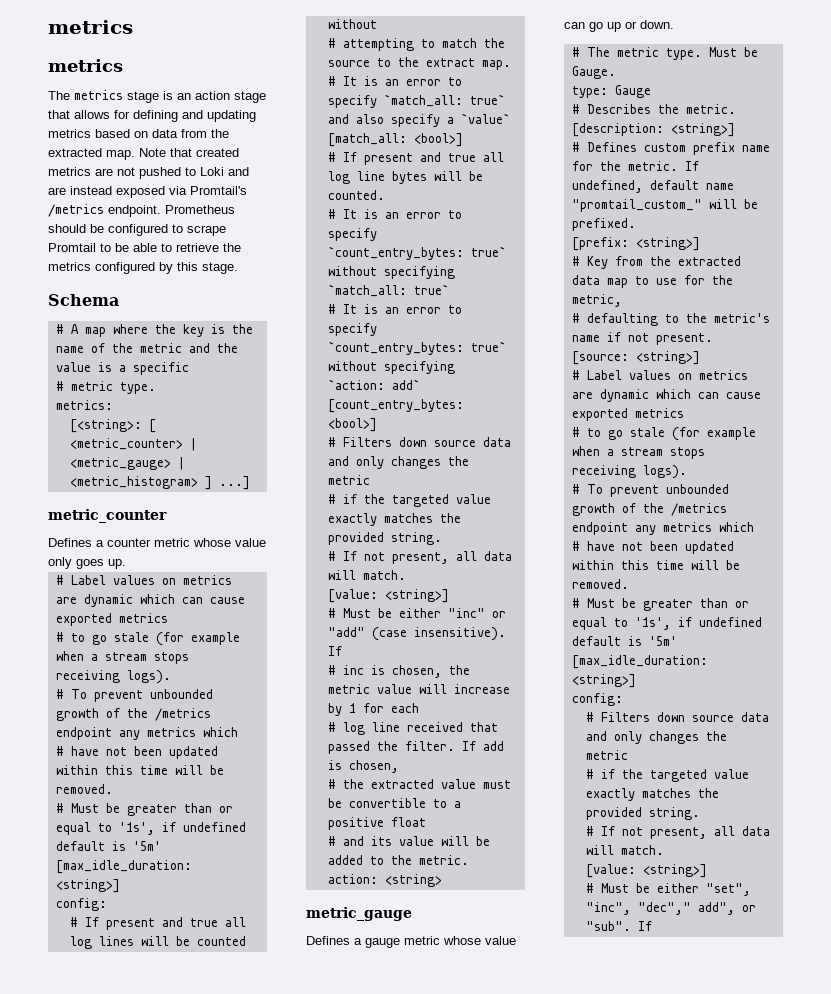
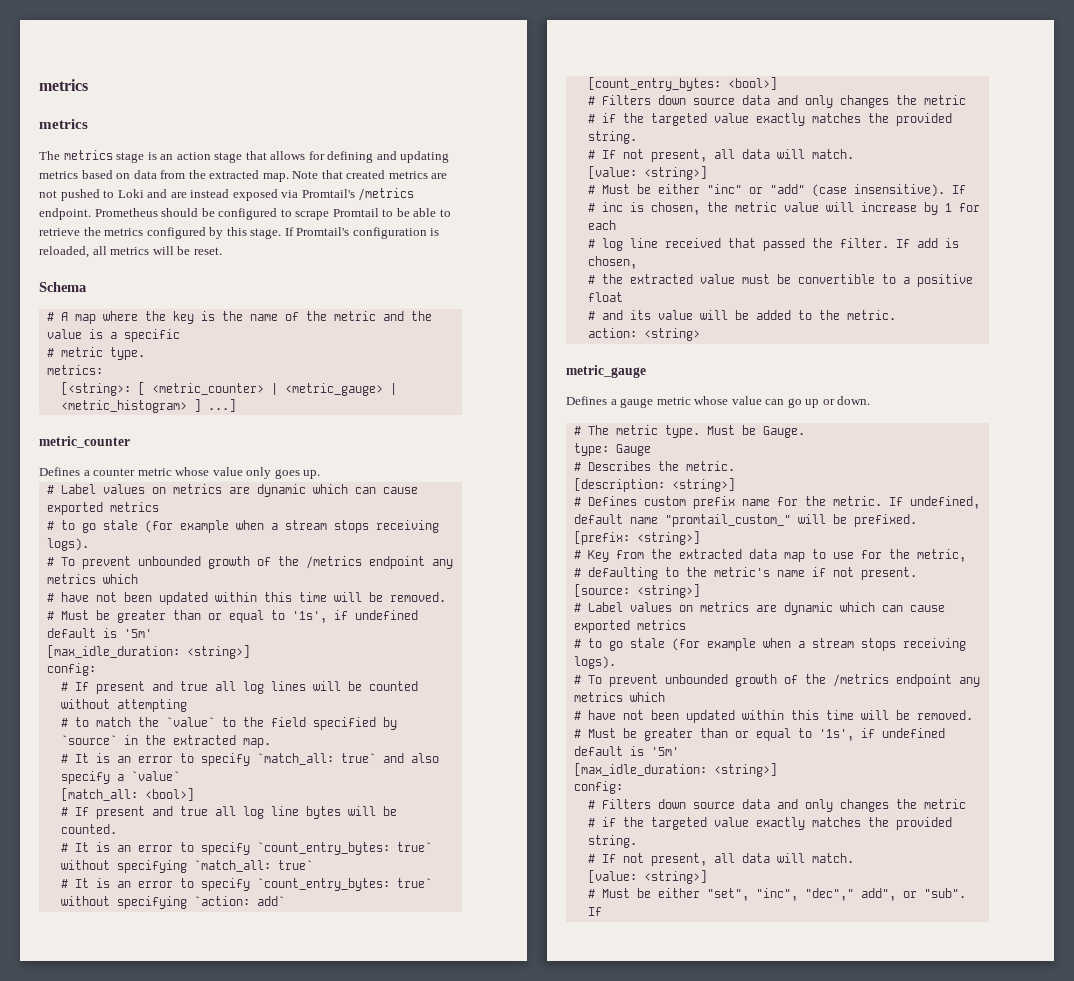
(238, 268) none -> [284,227,440,239] [39,246,222,258] If Promtail's configuration is reloaded, all metrics will be reset.
[327,38,414,51] // # attempting -> [116,699,187,712] [60,718,68,727] attempting // #
[327,57,475,67] source to the extract -> [165,717,397,730] [60,735,236,745] `value` to the field specified by `source` in the extracted

